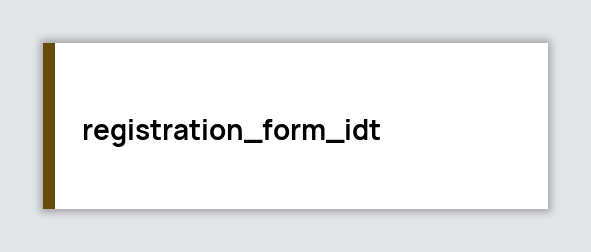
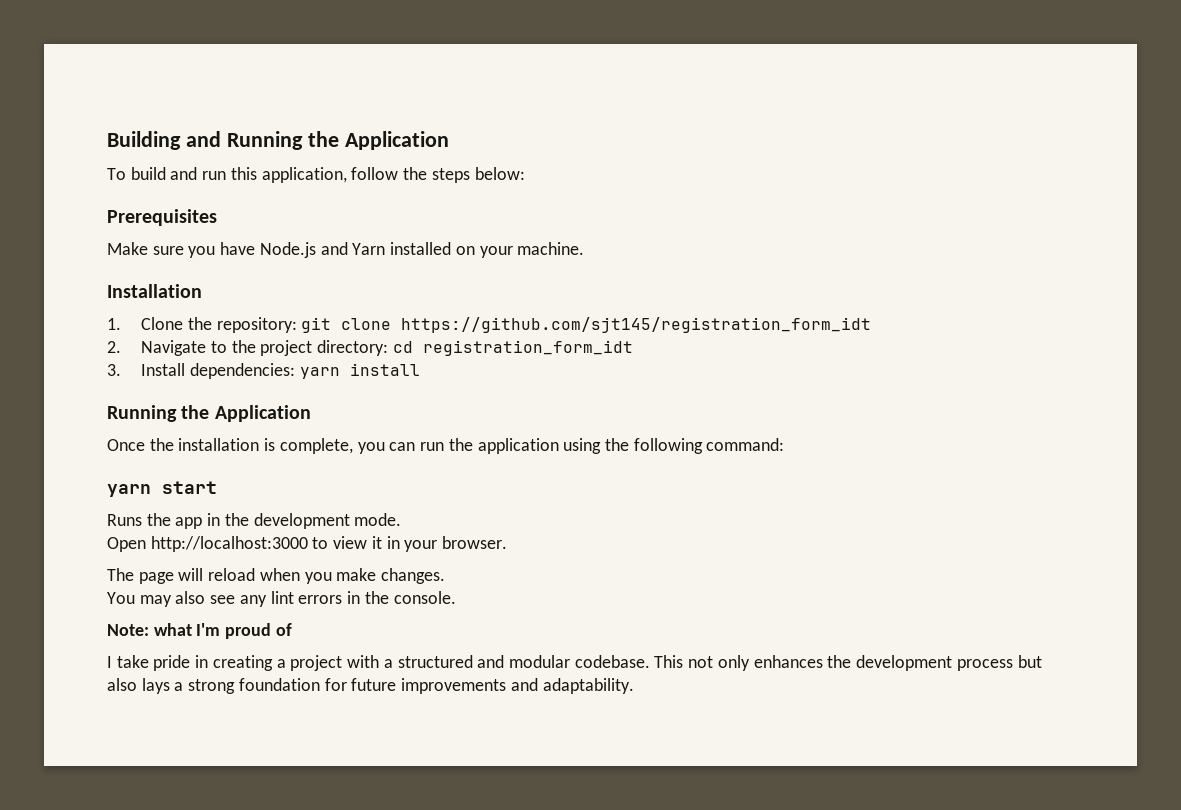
[82,119,381,147] registration_form_idt -> [107,131,449,150] [107,167,525,183] [107,209,217,226] [107,242,585,258] [107,284,202,298] [107,317,872,333] [107,340,633,356] [107,363,420,379] [107,405,311,422] [107,438,785,454] [107,481,217,497] [107,513,402,529] [107,536,508,552] [107,568,446,584] [107,591,456,607] [107,623,292,639] [107,655,1042,671] [107,678,634,694] Building and Running the Application // To build and run this application, follow the steps below: // Prerequisites // Make sure you have Node.js and Yarn installed on your machine. // Installation // 1. Clone the repository: git clone https://github.com/sjt145/registration_form_idt // 2. Navigate to the project directory: cd registration_form_idt // 3. Install dependencies: yarn install // Running the Application // Once the installation is complete, you can run the application using the following command: // yarn start // Runs the app in the development mode. // Open http://localhost:3000 to view it in your browser. // The page will reload when you make changes. // You may also see any lint errors in the console. // Note: what I'm proud of // I take pride in creating a project with a structured and modular codebase. This not only enhances the development process but also lays a strong foundation for future improvements and adaptability.

